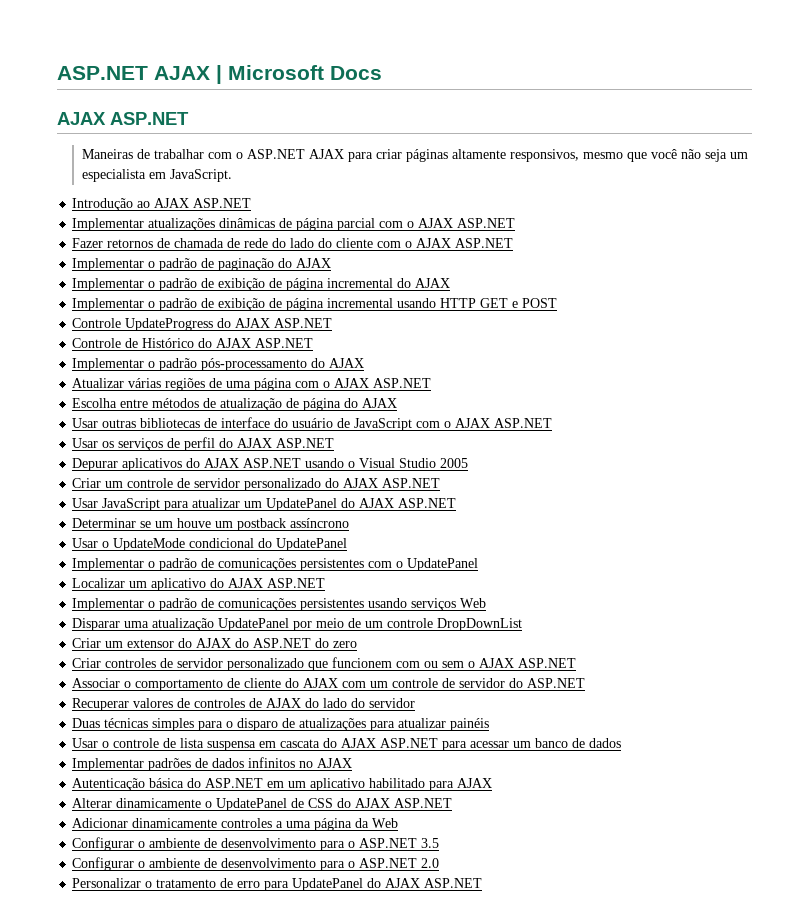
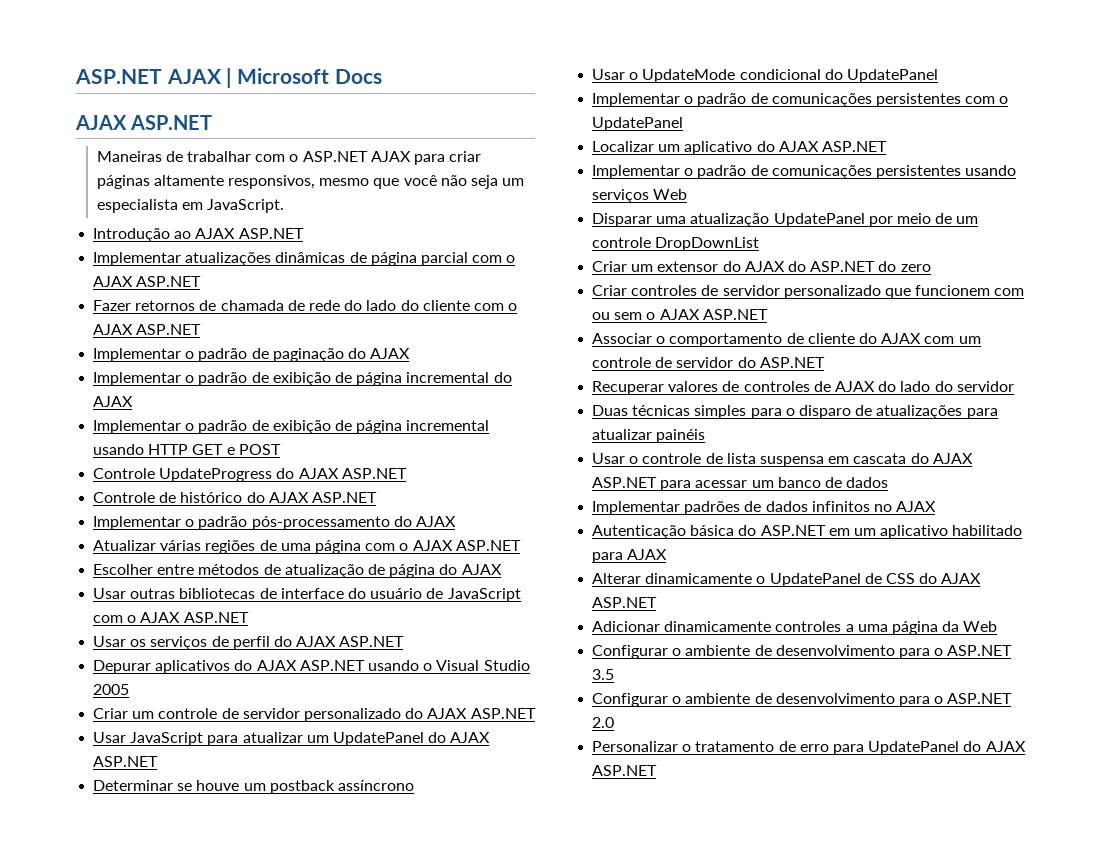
[142,338,195,348] Histórico -> [180,492,243,503] histórico
[72,398,118,408] Escolha -> [93,564,154,575] Escolher
[155,521,174,528] um -> (193, 787) none

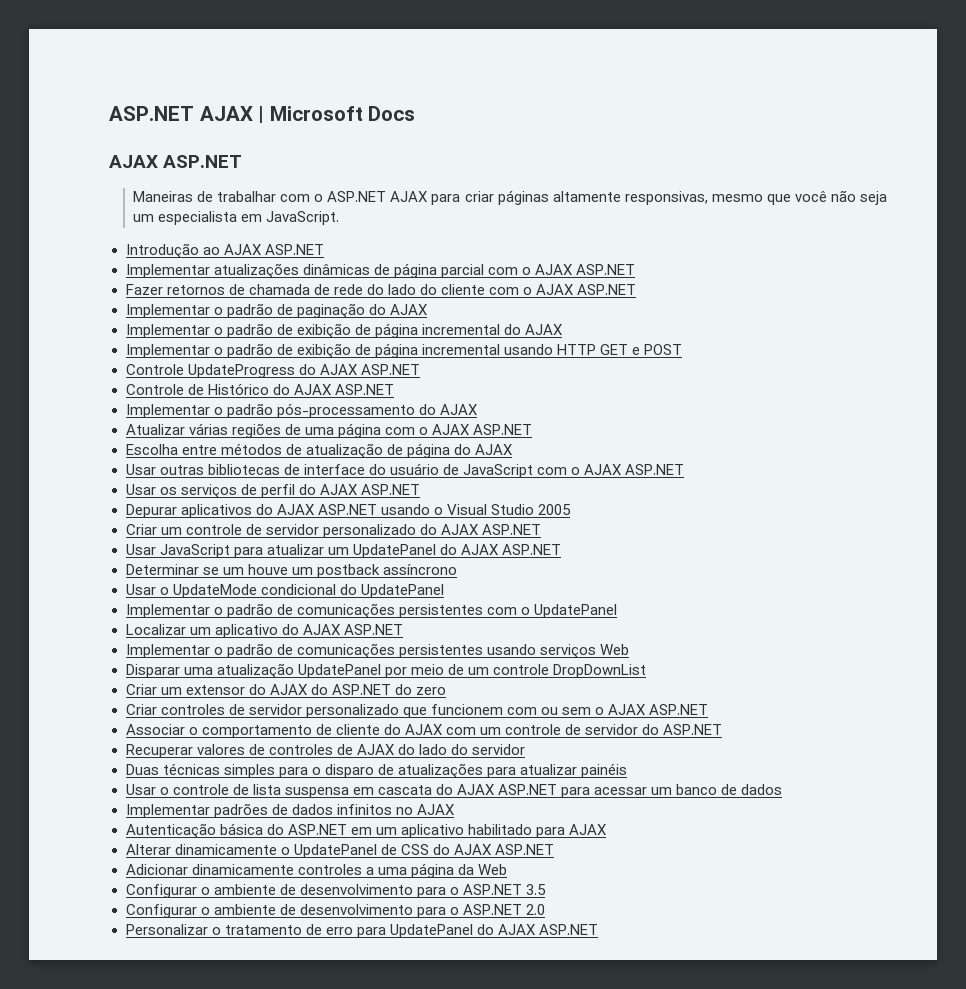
[228,175,316,189] responsivos, -> [624,191,708,205] responsivas,
[180,492,243,503] histórico -> [207,383,269,395] Histórico
[93,564,154,575] Escolher -> [125,444,178,455] Escolha
(193, 787) none -> [222,567,244,575] um

